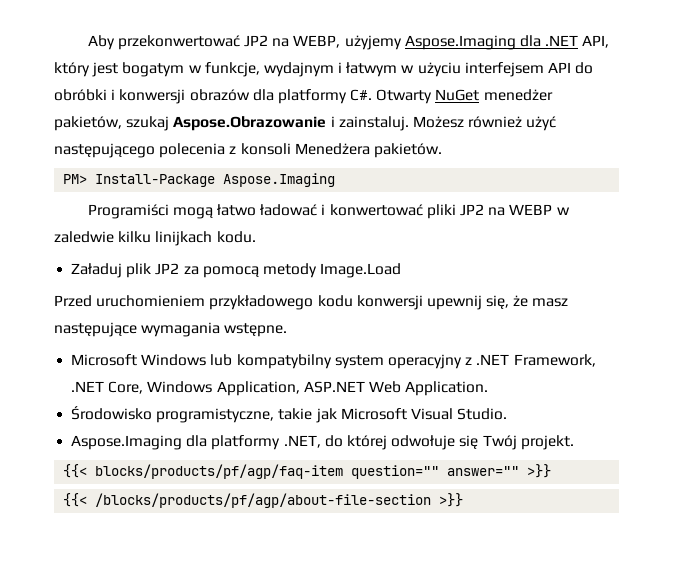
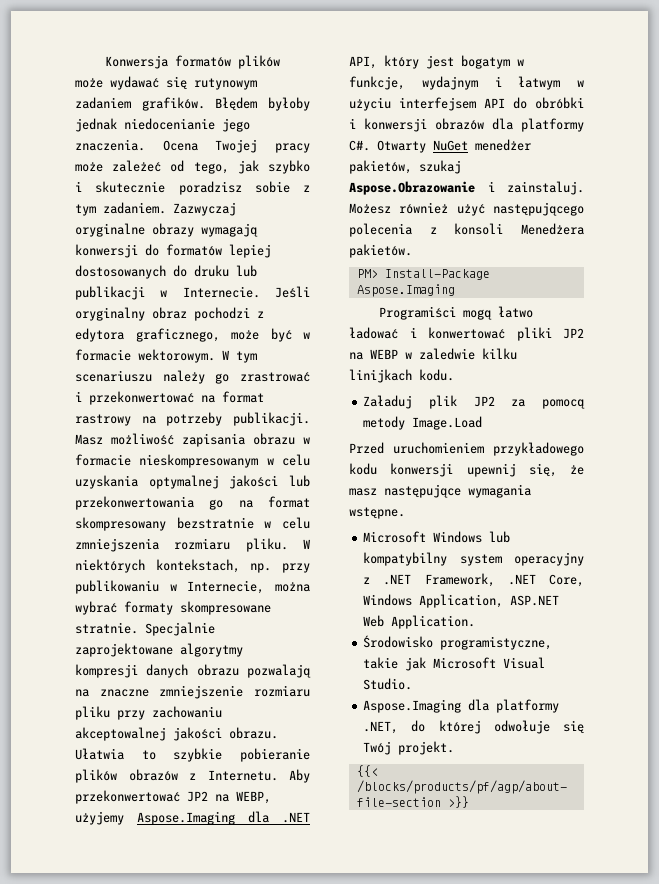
(87, 42) none -> [105,55,281,69] [75,76,257,90] [75,97,310,111] [75,118,250,132] [75,139,310,153] [75,160,310,174] [75,181,310,195] [75,202,236,216] [75,223,258,237] [75,244,271,258] [75,265,257,279] [75,286,310,300] [75,307,264,321] [75,328,310,342] [75,349,257,363] [75,370,310,384] [75,391,264,405] [75,412,310,426] [75,433,310,447] [75,454,310,468] [75,475,310,489] [75,496,310,510] [75,517,310,531] [75,538,310,552] [75,559,310,573] [75,580,310,594] [75,601,271,615] [75,622,215,636] [75,643,243,657] [75,664,311,678] [75,685,310,699] [75,706,222,720] [75,727,278,741] [75,748,310,762] [75,769,278,783] Konwersja formatów plików może wydawać się rutynowym zadaniem grafików. Błędem byłoby jednak niedocenianie jego znaczenia. Ocena Twojej pracy może zależeć od tego, jak szybko i skutecznie poradzisz sobie z tym zadaniem. Zazwyczaj oryginalne obrazy wymagają konwersji do formatów lepiej dostosowanych do druku lub publikacji w Internecie. Jeśli oryginalny obraz pochodzi z edytora graficznego, może być w formacie wektorowym. W tym scenariuszu należy go zrastrować i przekonwertować na format rastrowy na potrzeby publikacji. Masz możliwość zapisania obrazu w formacie nieskompresowanym w celu uzyskania optymalnej jakości lub przekonwertowania go na format skompresowany bezstratnie w celu zmniejszenia rozmiaru pliku. W niektórych kontekstach, np. przy publikowaniu w Internecie, można wybrać formaty skompresowane stratnie. Specjalnie zaprojektowane algorytmy kompresji danych obrazu pozwalają na znaczne zmniejszenie rozmiaru pliku przy zachowaniu akceptowalnej jakości obrazu. Ułatwia to szybkie pobieranie plików obrazów z Internetu.
[63,464,552,479] // {{< blocks/products/pf/agp/faq-item question="" answer="" >}} -> (455, 748) none

